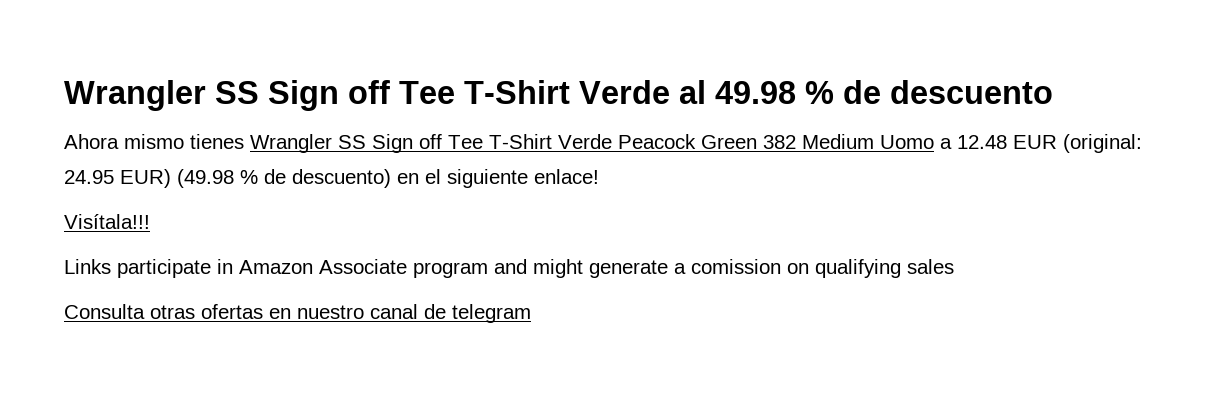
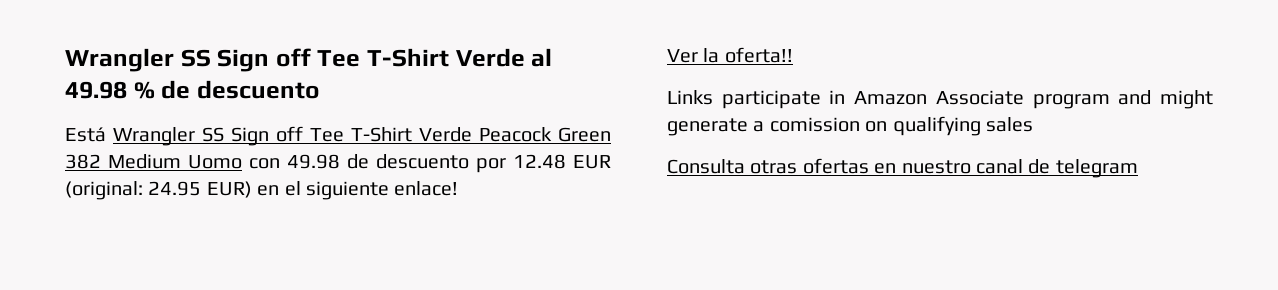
[64,134,244,149] Ahora mismo tienes -> [65,127,106,142] Está
[940,138,952,149] a -> [249,154,506,173] con 49.98 de descuento por
[177,169,391,188] (49.98 % de descuento) -> (252, 189) none
[64,214,150,229] Visítala!!! -> [667,47,793,63] Ver la oferta!!

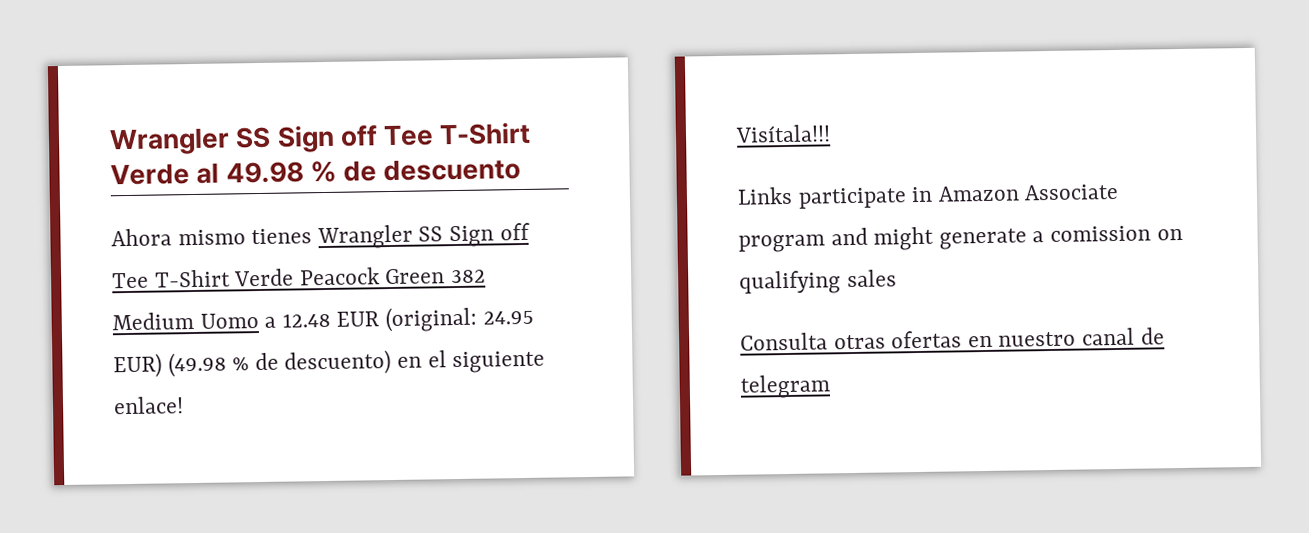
[65,127,106,142] Está -> [111,228,313,247] Ahora mismo tienes
[249,154,506,173] con 49.98 de descuento por -> [264,316,277,328] a
(252, 189) none -> [167,350,392,378] (49.98 % de descuento)
[667,47,793,63] Ver la oferta!! -> [735,124,831,143] Visítala!!!

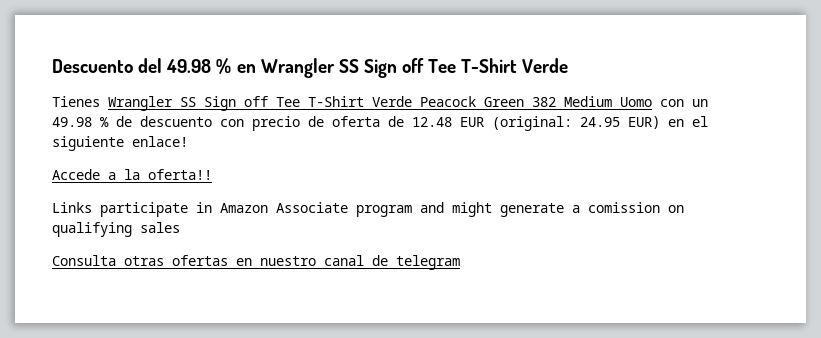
[109,121,532,156] [110,158,522,186] [111,228,313,247] Wrangler SS Sign off Tee T-Shirt Verde al 49.98 % de descuento // Ahora mismo tienes -> [52,58,569,78] [52,96,100,107] Descuento del 49.98 % en Wrangler SS Sign off Tee T-Shirt Verde // Tienes
[264,316,277,328] a -> [660,99,708,107] [52,116,404,131] con un 49.98 % de descuento con precio de oferta de
[167,350,392,378] (49.98 % de descuento) -> (660, 122) none
[735,124,831,143] Visítala!!! -> [52,169,212,180] Accede a la oferta!!

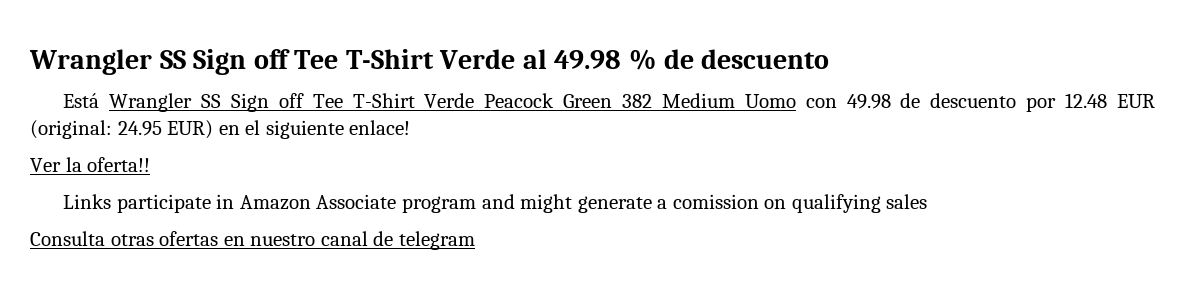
[52,58,569,78] [52,96,100,107] Descuento del 49.98 % en Wrangler SS Sign off Tee T-Shirt Verde // Tienes -> [29,49,830,75] [63,93,100,108] Wrangler SS Sign off Tee T-Shirt Verde al 49.98 % de descuento // Está
[692,99,708,107] [52,116,404,131] un 49.98 % de descuento con precio de oferta de -> [846,93,1057,112] 49.98 de descuento por
[52,169,116,180] Accede a -> [30,158,61,172] Ver

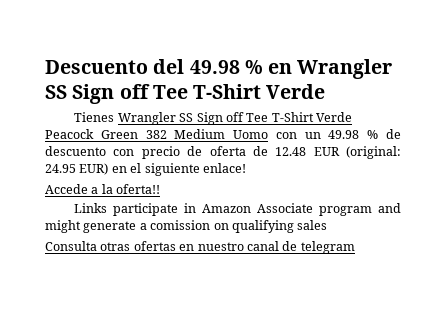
[29,49,830,75] [63,93,100,108] Wrangler SS Sign off Tee T-Shirt Verde al 49.98 % de descuento // Está -> [45,59,393,79] [45,84,326,104] [74,112,115,122] Descuento del 49.98 % en Wrangler SS Sign off Tee T-Shirt Verde // Tienes
[846,93,1057,112] 49.98 de descuento por -> [304,129,401,139] [45,146,268,159] un 49.98 % de descuento con precio de oferta de
[30,158,61,172] Ver -> [45,184,99,194] Accede a

